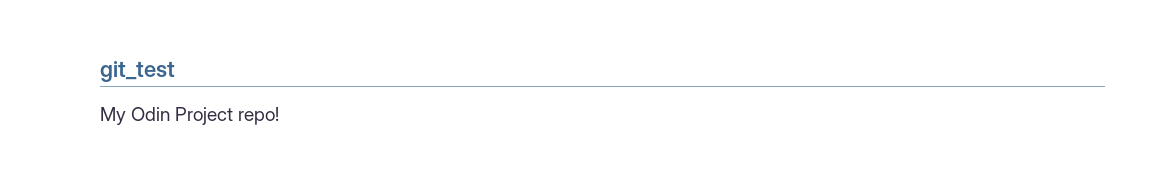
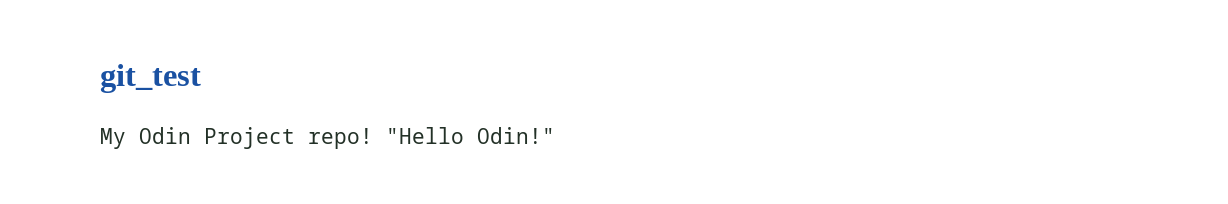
(280, 116) none -> [386,127,555,144] "Hello Odin!"

